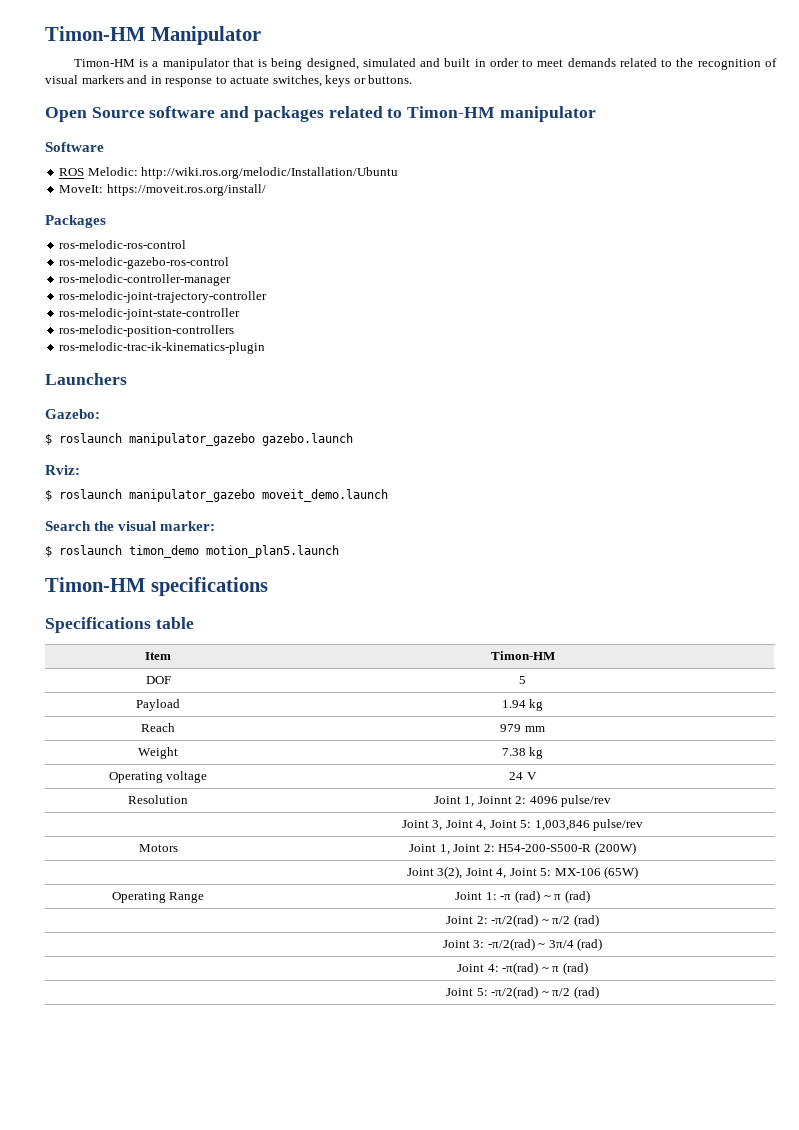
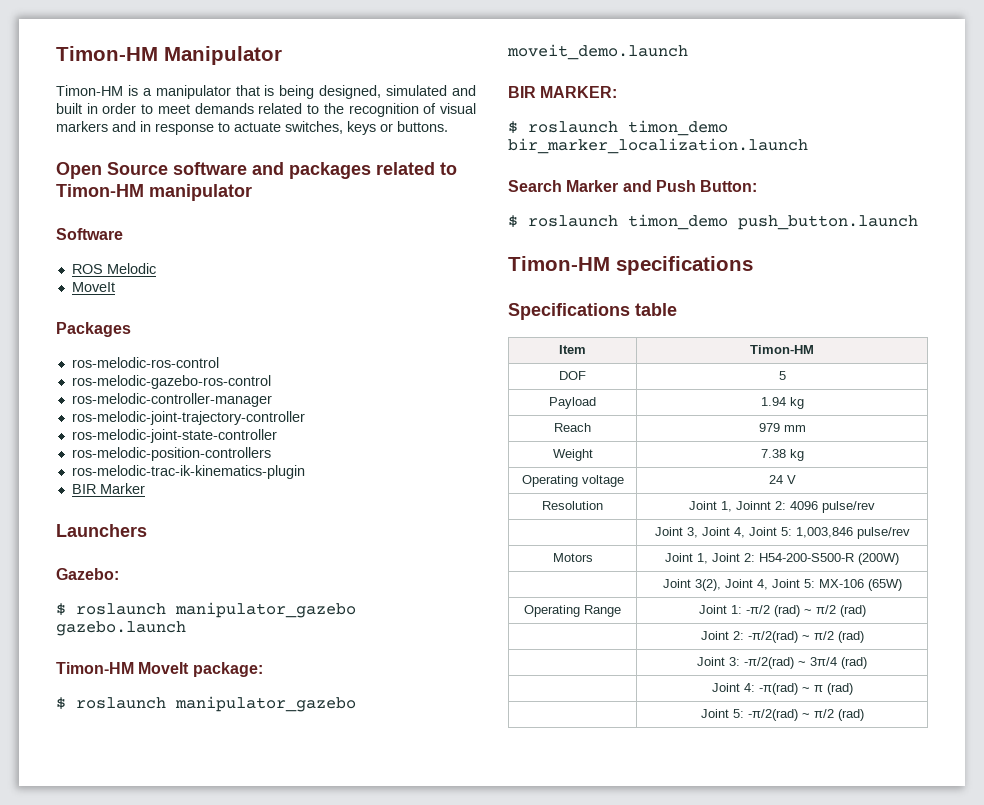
[87,167,399,179] [59,184,266,196] Melodic: http://wiki.ros.org/melodic/Installation/Ubuntu // MoveIt: https://moveit.ros.org/install/ -> [106,263,156,274] [71,282,115,292] Melodic // MoveIt
(266, 348) none -> [71,483,145,494] // BIR Marker
[45,465,80,475] Rviz: -> [56,662,263,677] Timon-HM MoveIt package:
[45,521,216,531] [45,545,339,558] Search the visual marker: // $ roslaunch timon_demo motion_plan5.launch -> [508,86,618,98] [508,120,728,136] [508,138,808,154] [508,180,758,192] [508,214,918,230] BIR MARKER: // $ roslaunch timon_demo bir_marker_localization.launch // Search Marker and Push Button: // $ roslaunch timon_demo push_button.launch
[500,894,512,900] -π -> [745,605,770,614] -π/2
[554,894,562,900] π -> [815,605,836,614] π/2

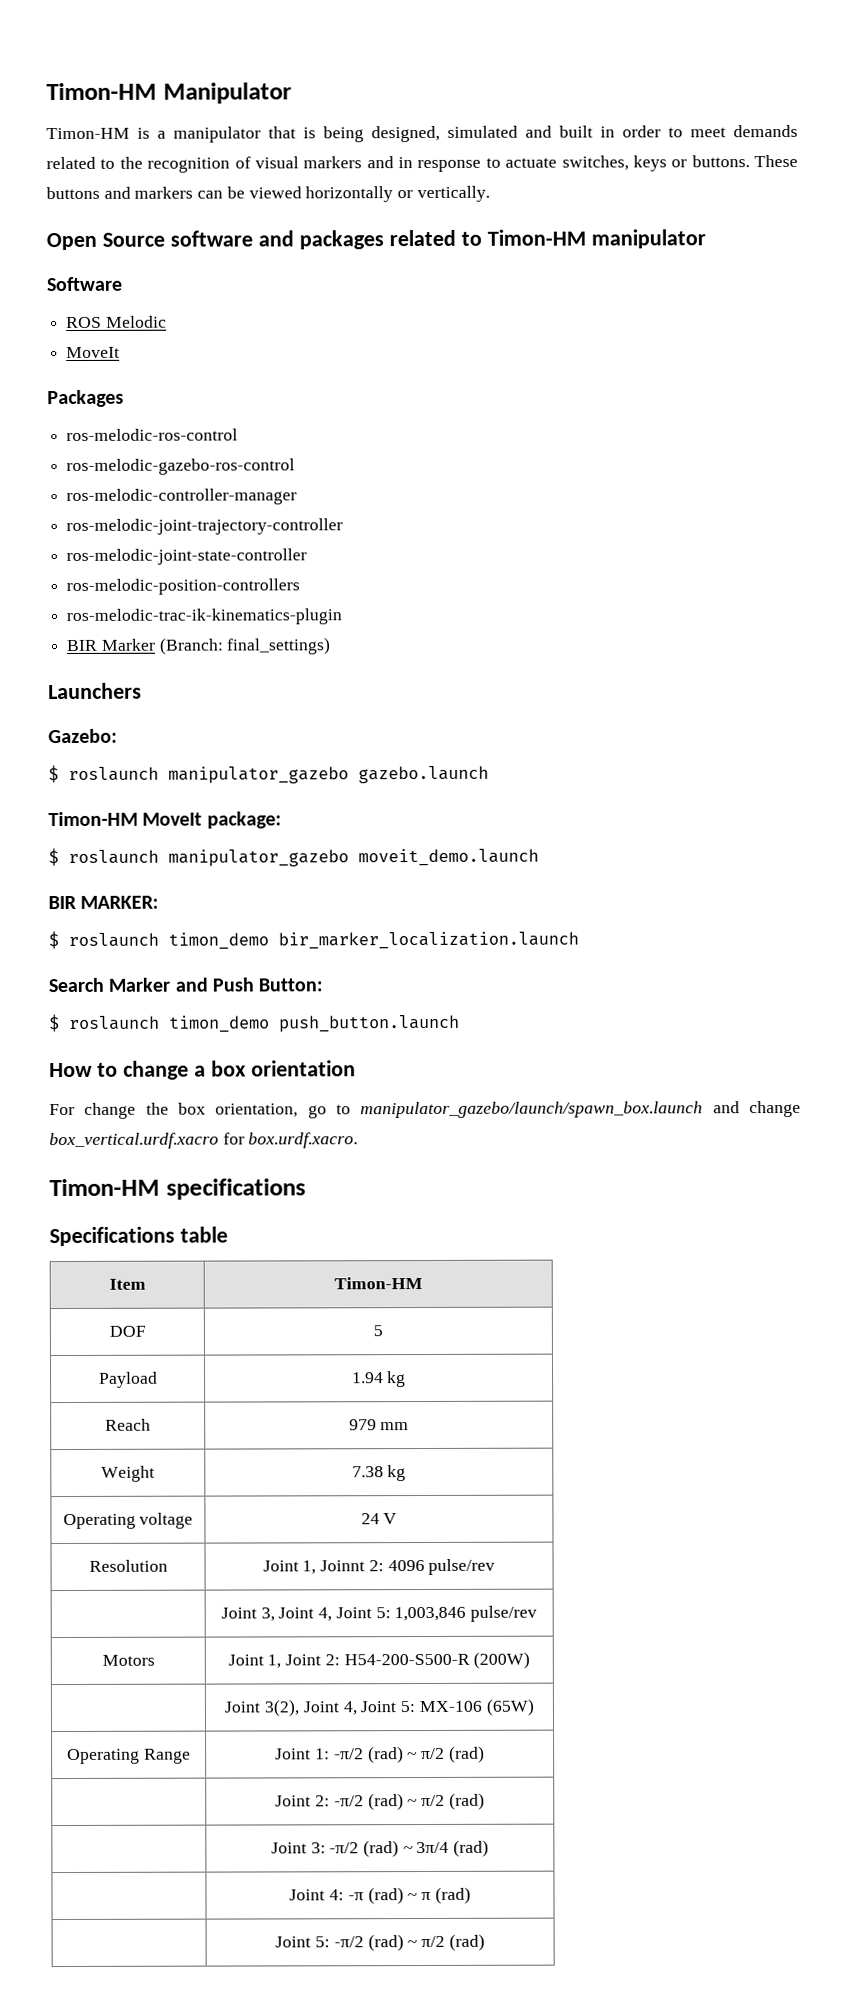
(448, 126) none -> [754,154,798,168] [46,185,490,203] These buttons and markers can be viewed horizontally or vertically.
(145, 488) none -> [158,637,332,655] (Branch: final_settings)
(918, 222) none -> [49,1060,356,1080] [49,1100,801,1119] [49,1132,359,1150] // How to change a box orientation // For change the box orientation, go to manipulator_gazebo/launch/spawn_box.launch and change box_vertical.urdf.xacro for box.urdf.xacro.
[747,631,798,643] -π/2(rad) -> [333,1793,404,1811] -π/2 (rad)
[744,657,794,669] -π/2(rad) -> [329,1840,399,1858] -π/2 (rad)
[758,683,798,695] -π(rad) -> [347,1887,404,1905] -π (rad)
[747,709,798,721] -π/2(rad) -> [333,1934,404,1952] -π/2 (rad)

